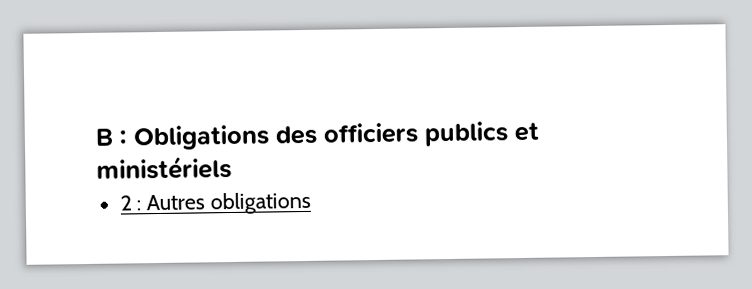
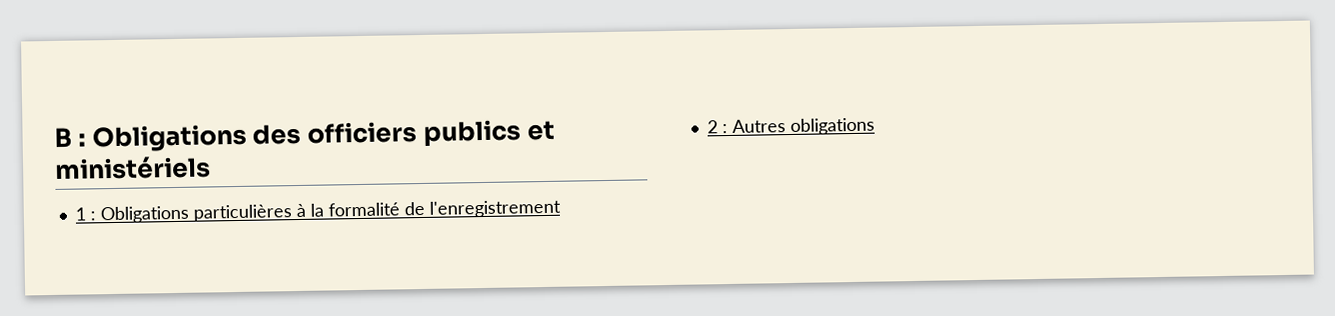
(232, 167) none -> [74,199,561,224] // 1 : Obligations particulières à la formalité de l'enregistrement

